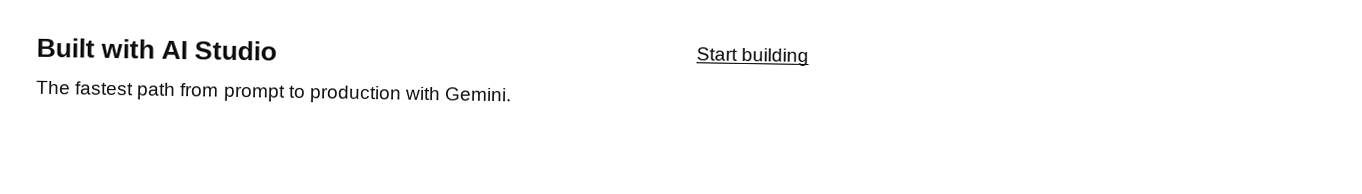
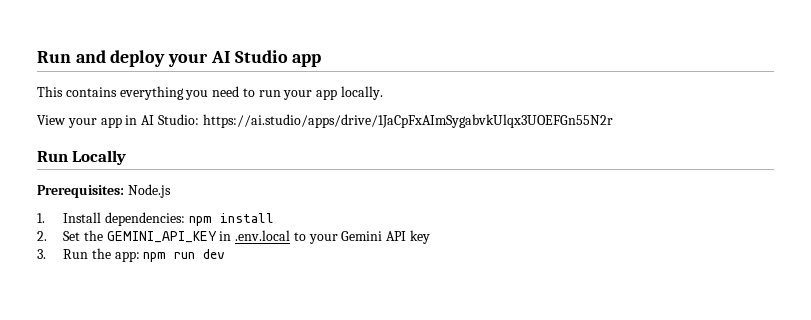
[36,37,278,61] [35,80,513,104] [696,47,810,67] Built with AI Studio // The fastest path from prompt to production with Gemini. // Start building -> [37,50,322,67] [37,86,384,100] [37,114,613,128] [37,150,127,165] [37,184,171,198] [37,212,274,226] [37,230,430,244] [37,248,226,262] Run and deploy your AI Studio app // This contains everything you need to run your app locally. // View your app in AI Studio: https://ai.studio/apps/drive/1JaCpFxAImSygabvkUlqx3UOEFGn55N2r // Run Locally // Prerequisites: Node.js // 1. Install dependencies: npm install // 2. Set the GEMINI_API_KEY in .env.local to your Gemini API key // 3. Run the app: npm run dev

